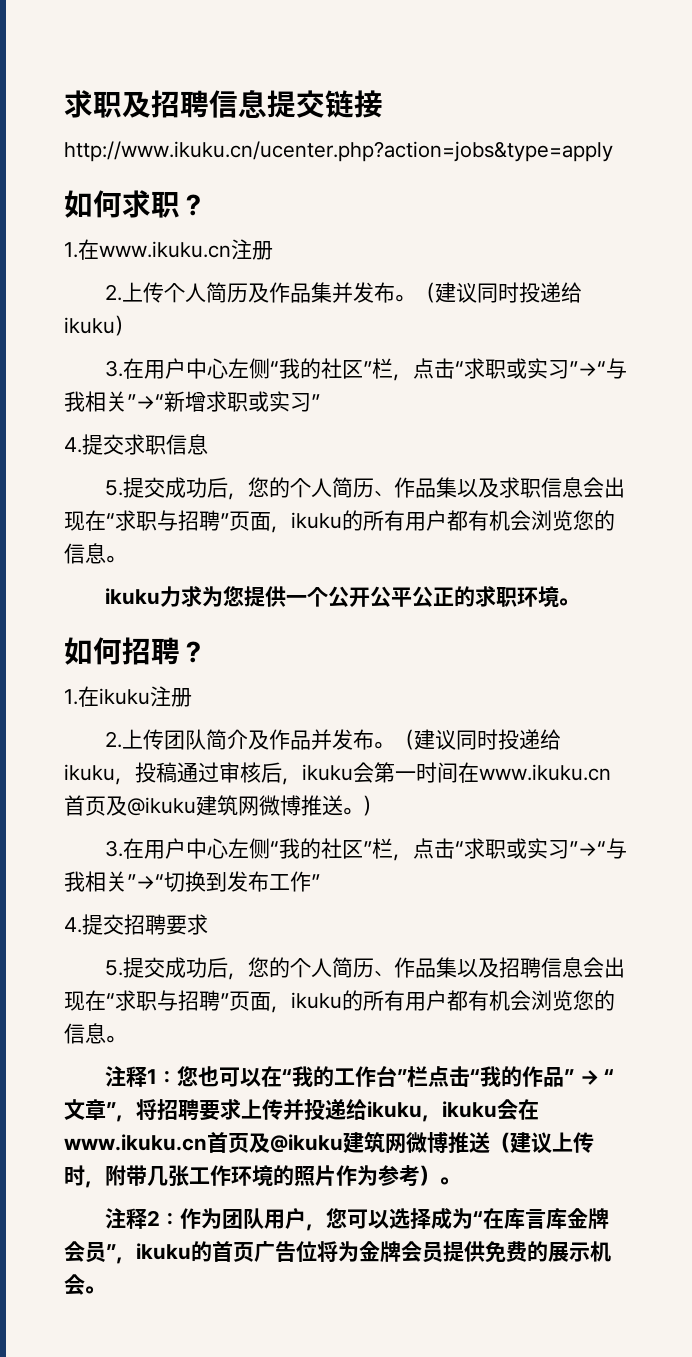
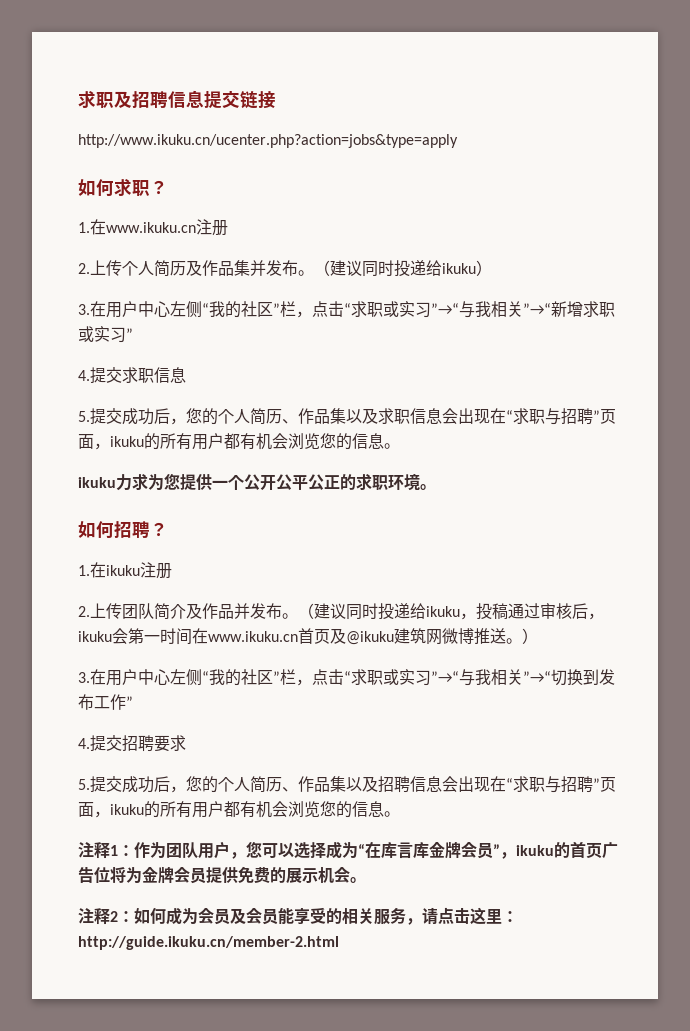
[176,1066,615,1087] [64,1099,539,1122] [64,1131,594,1154] [64,1165,460,1188] [104,1208,180,1229] 您也可以在“我的工作台”栏点击“我的作品” → “文章”，将招聘要求上传并投递给ikuku，ikuku会在www.ikuku.cn首页及@ikuku建筑网微博推送（建议上传时，附带几张工作环境的照片作为参考）。 // 注释2： -> (134, 850) none
(105, 1290) none -> [78,907,518,925] [78,936,339,950] // 注释2：如何成为会员及会员能享受的相关服务，请点击这里：http://guide.ikuku.cn/member-2.html

